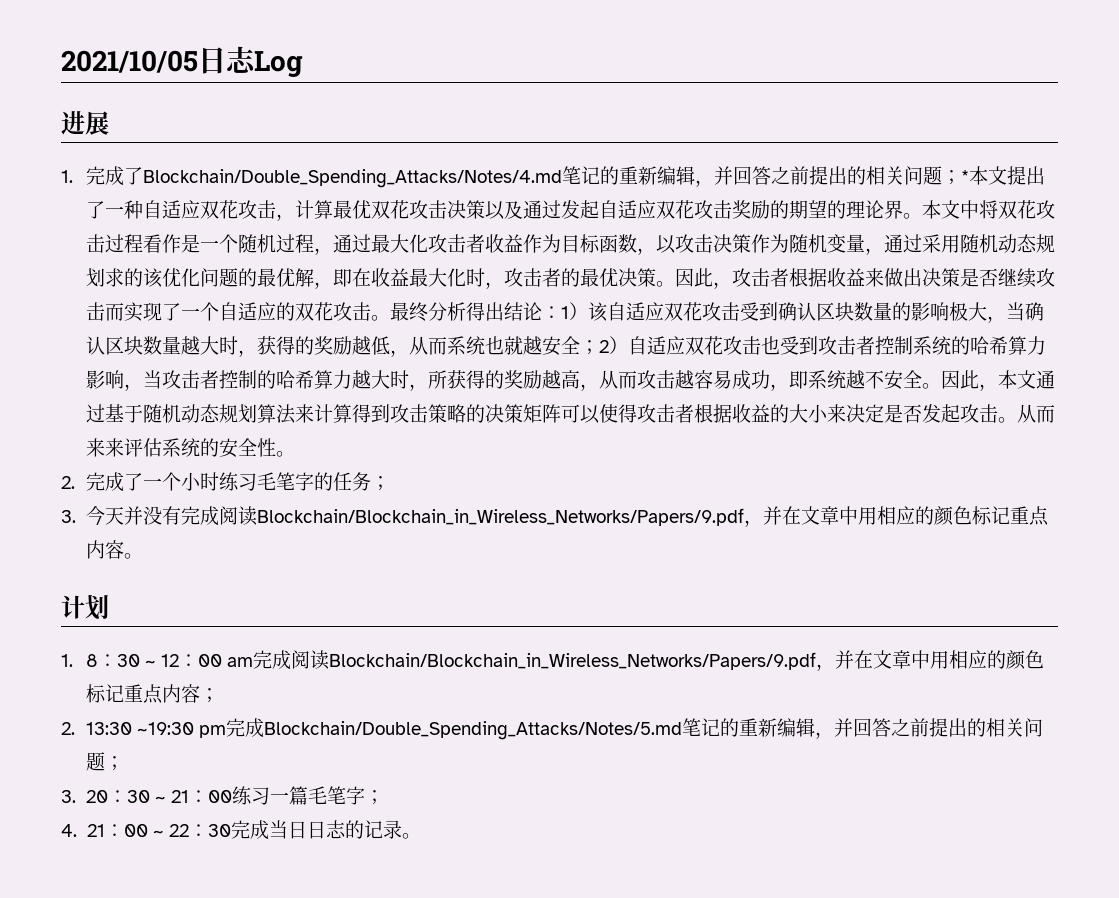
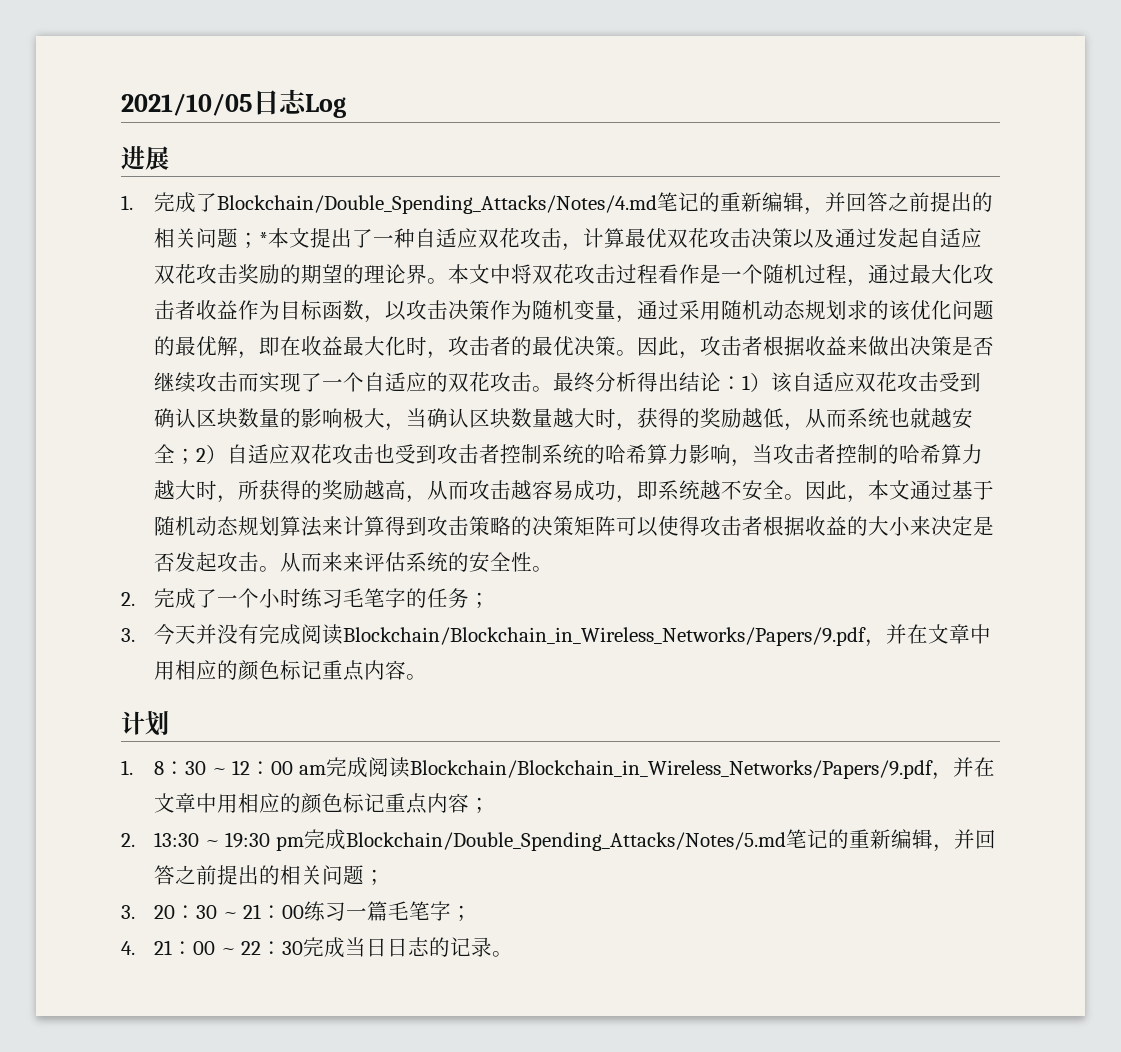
[136,722,194,735] ~19:30 -> [204,832,271,848] ~ 19:30

